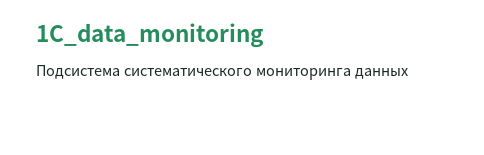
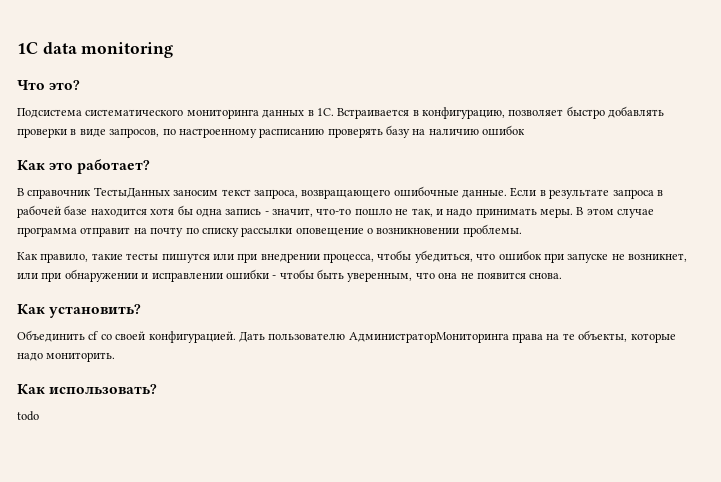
[36,23,264,48] 1C_data_monitoring -> [17,42,174,58] [17,80,81,90] 1C data monitoring // Что это?
(408, 73) none -> [307,106,665,119] [17,125,526,138] [17,159,151,174] [17,186,663,199] [17,205,655,218] [17,224,522,237] [17,250,687,263] [17,269,563,282] [17,304,142,318] [17,330,676,343] [17,352,116,362] [17,384,158,395] [17,411,39,421] в 1С. Встраивается в конфигурацию, позволяет быстро добавлять проверки в виде запросов, по настроенному расписанию проверять базу на наличию ошибок // Как это работает? // В справочник ТестыДанных заносим текст запроса, возвращающего ошибочные данные. Если в результате запроса в рабочей базе находится хотя бы одна запись - значит, что-то пошло не так, и надо принимать меры. В этом случае программа отправит на почту по списку рассылки оповещение о возникновении проблемы. // Как правило, такие тесты пишутся или при внедрении процесса, чтобы убедиться, что ошибок при запуске не возникнет, или при обнаружении и исправлении ошибки - чтобы быть уверенным, что она не появится снова. // Как установить? // Объединить cf со своей конфигурацией. Дать пользователю АдминистраторМониторинга права на те объекты, которые надо мониторить. // Как использовать? // todo

